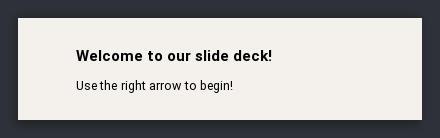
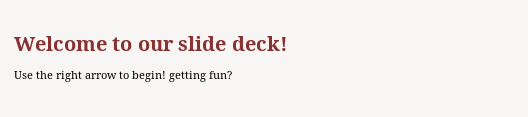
(233, 86) none -> [169,71,232,82] getting fun?

